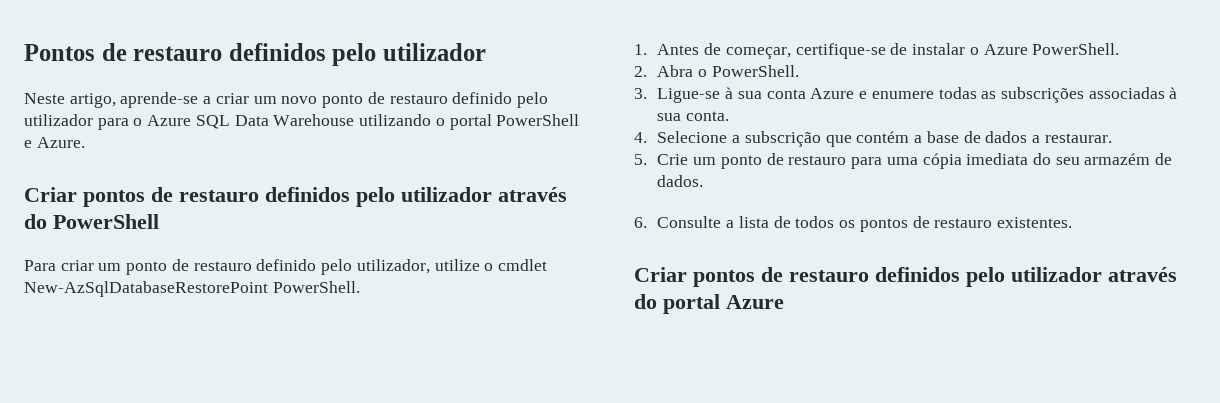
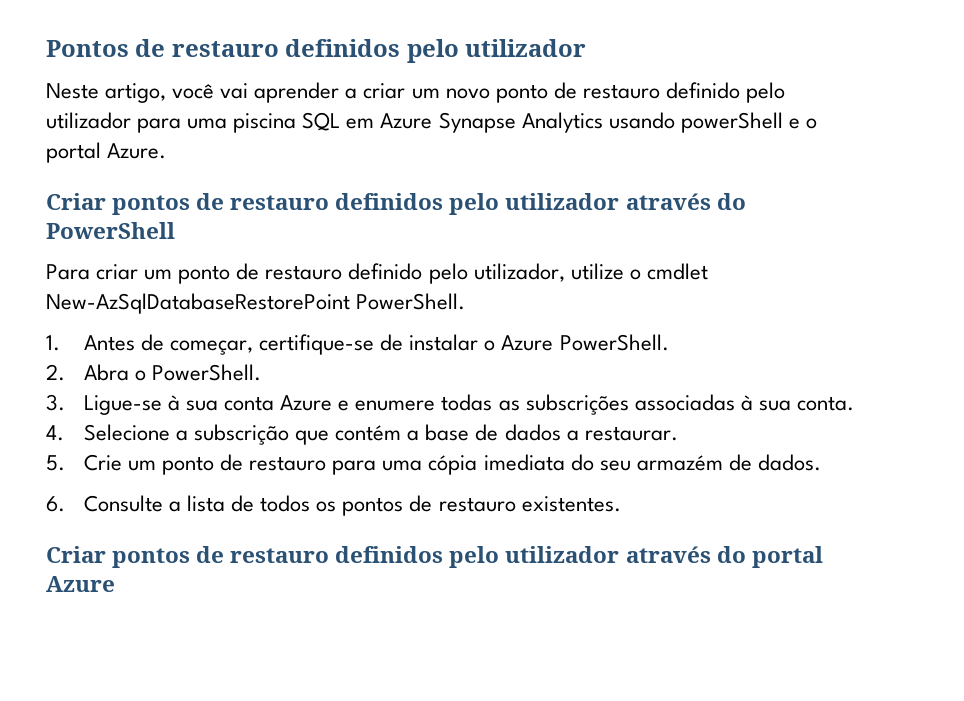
[120,92,199,108] aprende-se -> [172,82,340,103] você vai aprender
[133,114,580,130] [24,140,32,148] o Azure SQL Data Warehouse utilizando o portal PowerShell e -> [187,112,817,133] [46,142,101,163] uma piscina SQL em Azure Synapse Analytics usando powerShell e o portal

